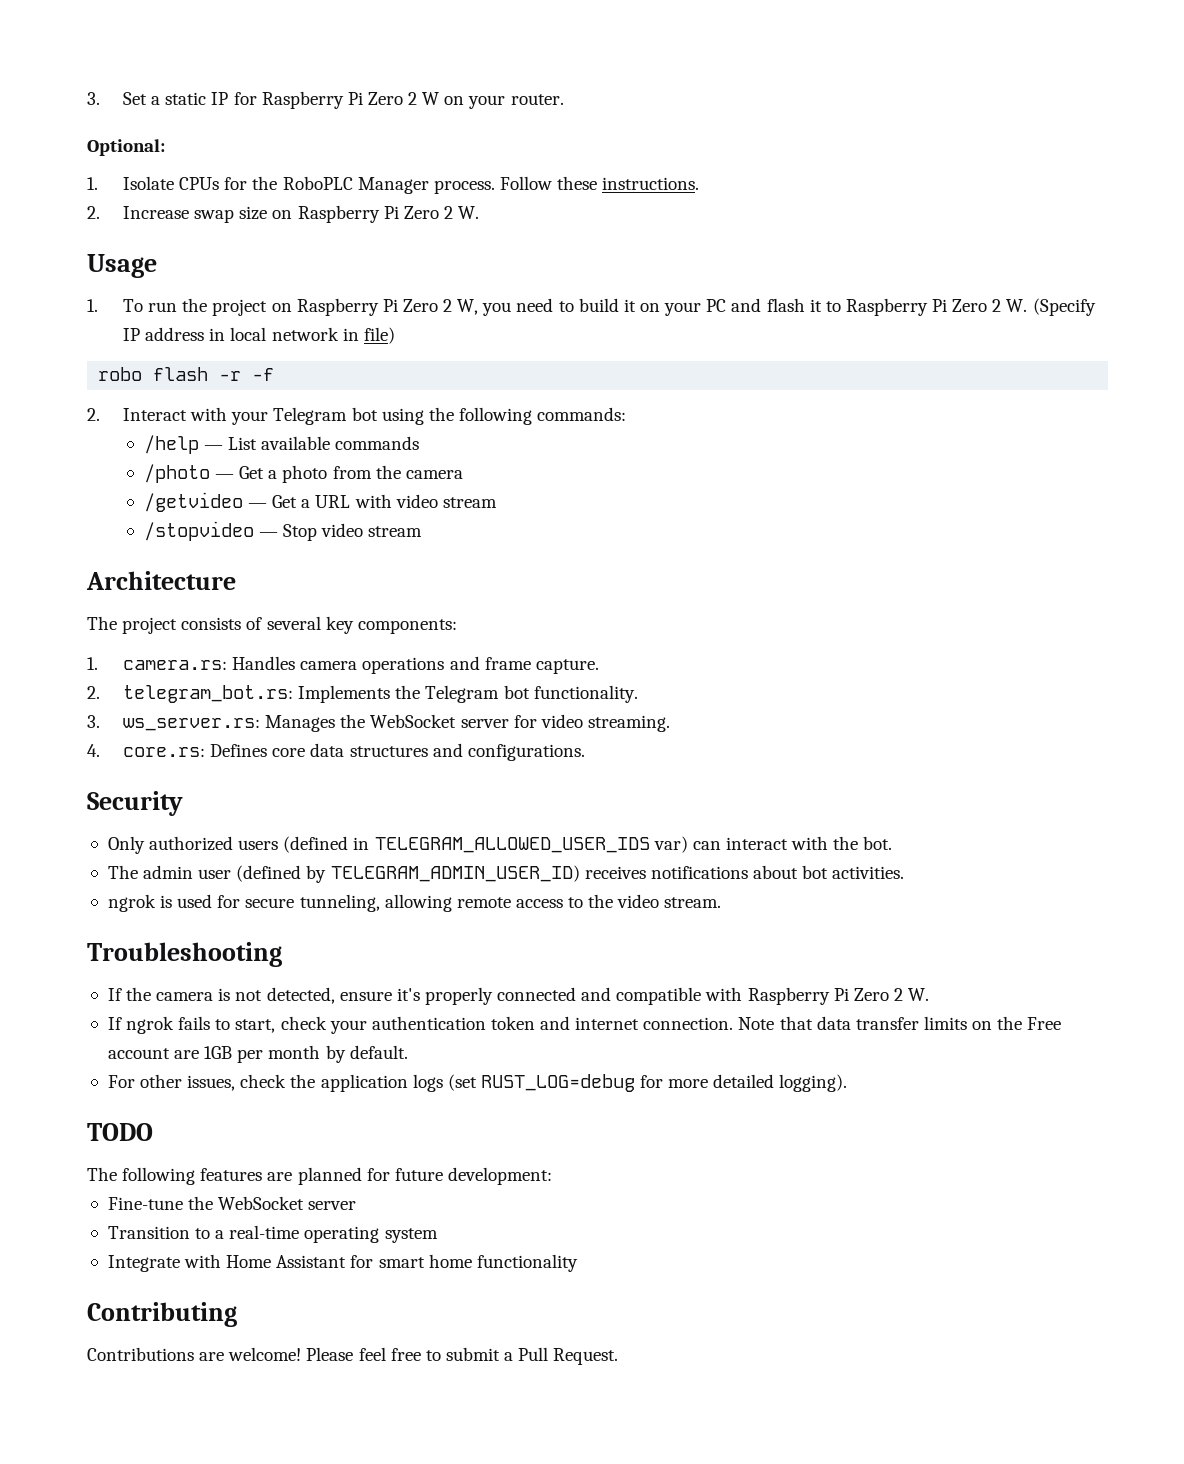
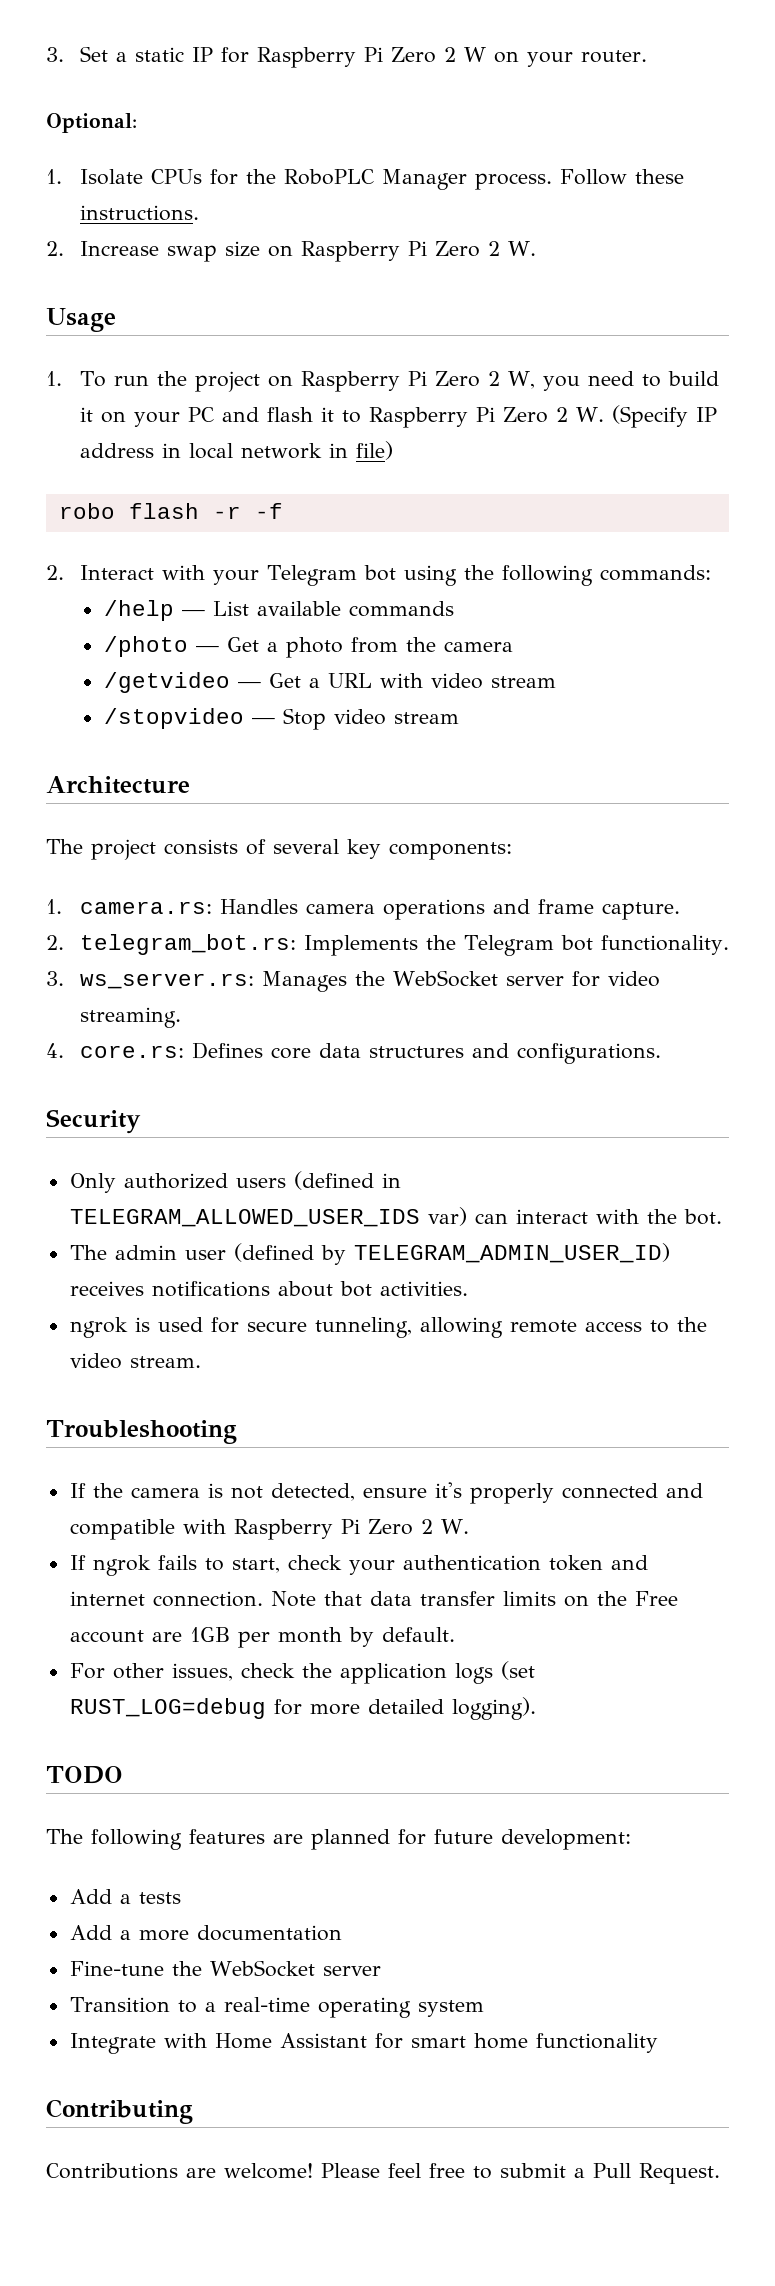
(552, 1176) none -> [69,1889,181,1904] [69,1925,342,1941] // Add a tests // Add a more documentation

